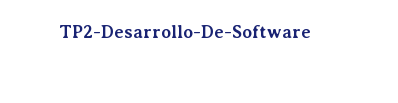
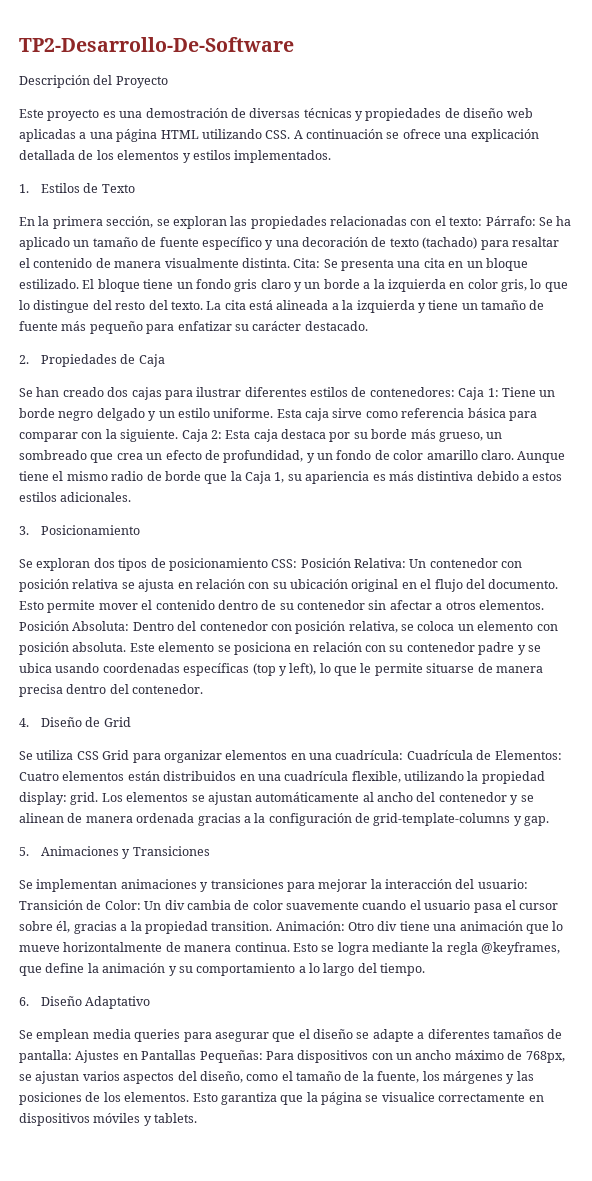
(311, 31) none -> [19,75,168,88] [19,108,533,121] [19,129,539,142] [19,150,332,163] [19,183,135,193] [19,216,572,229] [19,237,559,250] [19,258,528,271] [19,279,568,292] [19,300,545,313] [19,321,368,334] [19,354,165,367] [19,387,556,400] [19,408,537,421] [19,429,503,442] [19,450,566,463] [19,471,563,484] [19,492,132,502] [19,525,140,535] [19,558,523,571] [19,579,559,592] [19,600,544,613] [19,621,558,634] [19,642,541,655] [19,663,543,676] [19,684,204,697] [19,717,131,727] [19,750,562,763] [19,771,545,784] [19,792,534,805] [19,813,550,826] [19,846,210,859] [19,879,528,892] [19,900,559,913] [19,921,564,934] [19,942,561,955] [19,963,426,976] [19,996,151,1009] [19,1029,563,1042] [19,1050,565,1063] [19,1071,534,1084] [19,1092,544,1105] [19,1113,198,1126] // Descripción del Proyecto // Este proyecto es una demostración de diversas técnicas y propiedades de diseño web aplicadas a una página HTML utilizando CSS. A continuación se ofrece una explicación detallada de los elementos y estilos implementados. // 1. Estilos de Texto // En la primera sección, se exploran las propiedades relacionadas con el texto: Párrafo: Se ha aplicado un tamaño de fuente específico y una decoración de texto (tachado) para resaltar el contenido de manera visualmente distinta. Cita: Se presenta una cita en un bloque estilizado. El bloque tiene un fondo gris claro y un borde a la izquierda en color gris, lo que lo distingue del resto del texto. La cita está alineada a la izquierda y tiene un tamaño de fuente más pequeño para enfatizar su carácter destacado. // 2. Propiedades de Caja // Se han creado dos cajas para ilustrar diferentes estilos de contenedores: Caja 1: Tiene un borde negro delgado y un estilo uniforme. Esta caja sirve como referencia básica para comparar con la siguiente. Caja 2: Esta caja destaca por su borde más grueso, un sombreado que crea un efecto de profundidad, y un fondo de color amarillo claro. Aunque tiene el mismo radio de borde que la Caja 1, su apariencia es más distintiva debido a estos estilos adicionales. // 3. Posicionamiento // Se exploran dos tipos de posicionamiento CSS: Posición Relativa: Un contenedor con posición relativa se ajusta en relación con su ubicación original en el flujo del documento. Esto permite mover el contenido dentro de su contenedor sin afectar a otros elementos. Posición Absoluta: Dentro del contenedor con posición relativa, se coloca un elemento con posición absoluta. Este elemento se posiciona en relación con su contenedor padre y se ubica usando coordenadas específicas (top y left), lo que le permite situarse de manera precisa dentro del contenedor. // 4. Diseño de Grid // Se utiliza CSS Grid para organizar elementos en una cuadrícula: Cuadrícula de Elementos: Cuatro elementos están distribuidos en una cuadrícula flexible, utilizando la propiedad display: grid. Los elementos se ajustan automáticamente al ancho del contenedor y se alinean de manera ordenada gracias a la configuración de grid-template-columns y gap. // 5. Animaciones y Transiciones // Se implementan animaciones y transiciones para mejorar la interacción del usuario: Transición de Color: Un div cambia de color suavemente cuando el usuario pasa el cursor sobre él, gracias a la propiedad transition. Animación: Otro div tiene una animación que lo mueve horizontalmente de manera continua. Esto se logra mediante la regla @keyframes, que define la animación y su comportamiento a lo largo del tiempo. // 6. Diseño Adaptativo // Se emplean media queries para asegurar que el diseño se adapte a diferentes tamaños de pantalla: Ajustes en Pantallas Pequeñas: Para dispositivos con un ancho máximo de 768px, se ajustan varios aspectos del diseño, como el tamaño de la fuente, los márgenes y las posiciones de los elementos. Esto garantiza que la página se visualice correctamente en dispositivos móviles y tablets.

